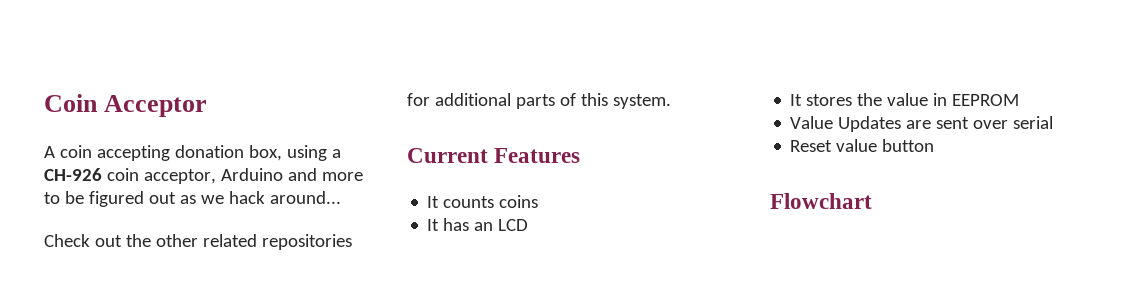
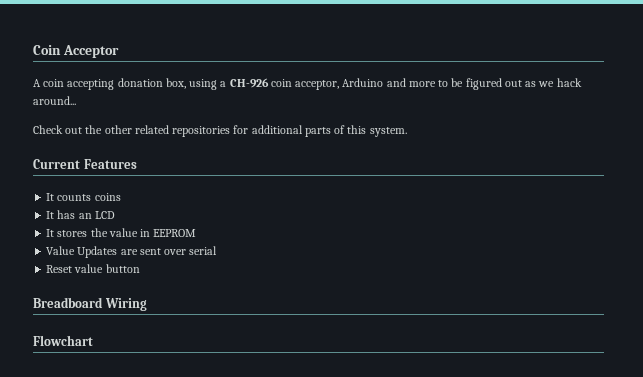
(935, 145) none -> [33,297,147,311] // Breadboard Wiring

